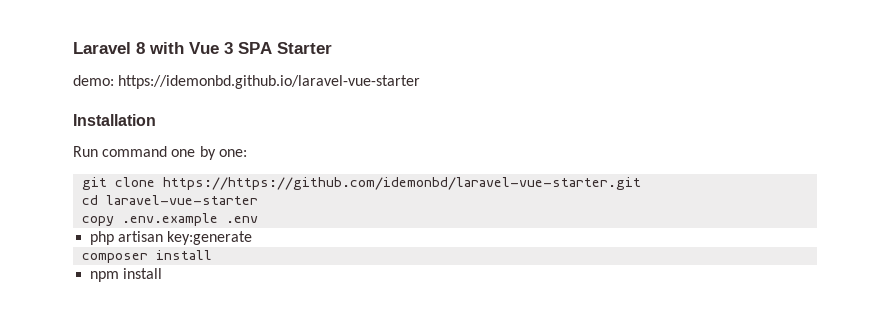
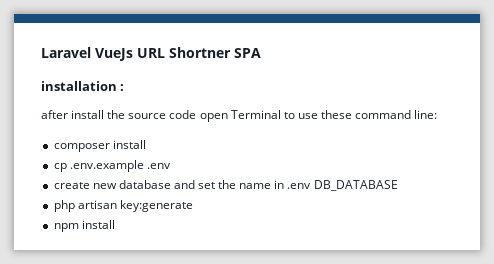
[136,42,332,54] [73,75,421,89] [73,114,156,126] [73,146,247,160] [82,177,642,190] [82,195,259,205] [82,213,259,226] 8 with Vue 3 SPA Starter // demo: https://idemonbd.github.io/laravel-vue-starter // Installation // Run command one by one: // git clone https://https://github.com/idemonbd/laravel-vue-starter.git // cd laravel-vue-starter // copy .env.example .env -> [95,47,261,61] [41,81,125,91] [41,110,438,122] [53,140,146,152] [53,160,171,172] [53,180,398,191] VueJs URL Shortner SPA // installation : // after install the source code open Terminal to use these command line: // composer install // cp .env.example .env // create new database and set the name in .env DB_DATABASE
[82,250,213,263] // composer install -> (193, 206) none

